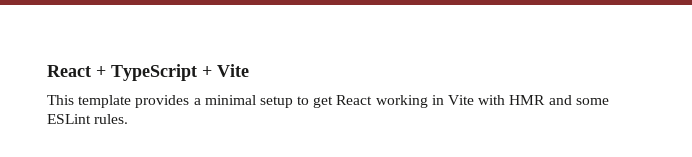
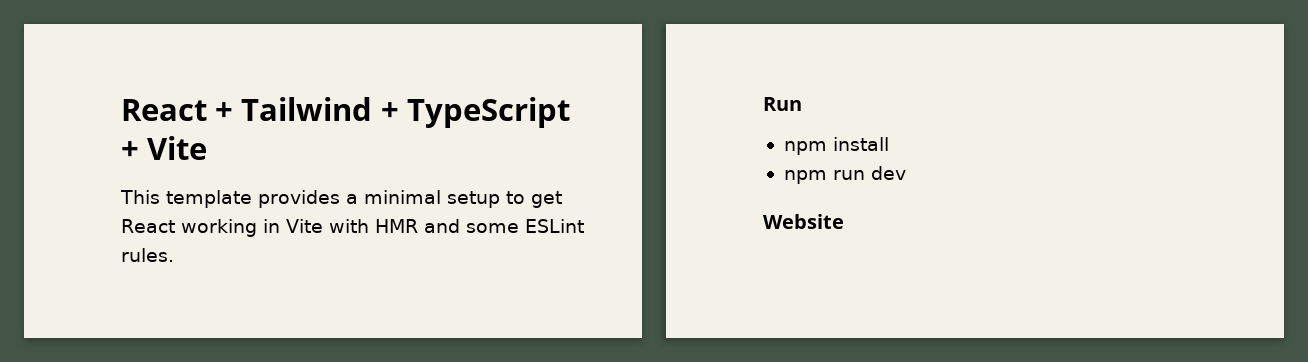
(106, 71) none -> [241,97,399,121] Tailwind +
(129, 119) none -> [763,97,802,111] [783,137,889,155] [783,166,906,184] [763,214,844,229] // Run // npm install // npm run dev // Website

